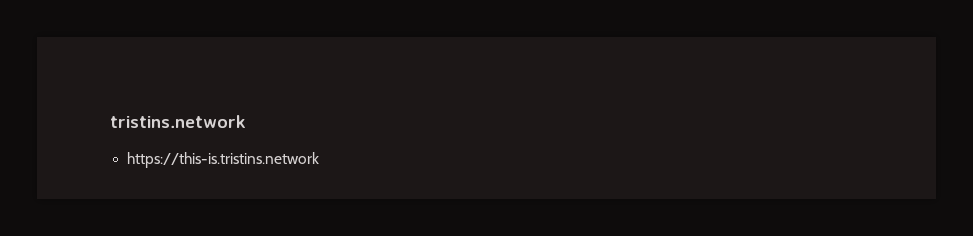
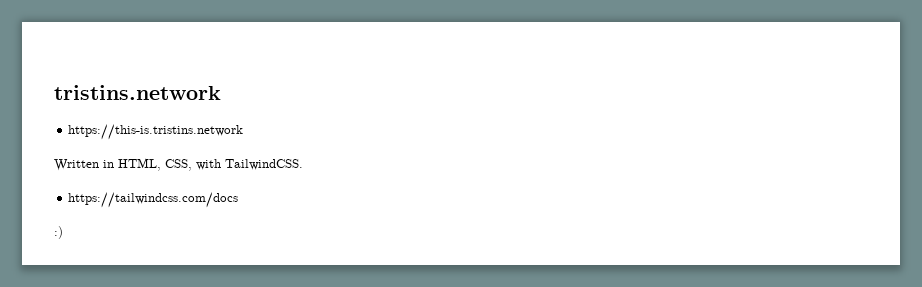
(320, 160) none -> [54,158,303,171] [68,192,239,208] [54,226,63,239] // Written in HTML, CSS, with TailwindCSS. // https://tailwindcss.com/docs // :)

